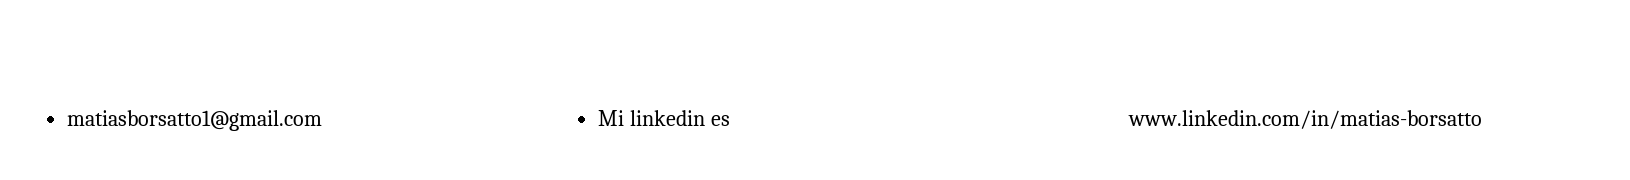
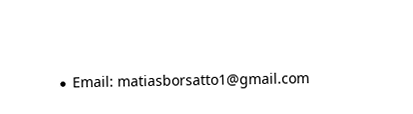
(67, 120) none -> [72,75,115,88] Email:
[598,110,1483,129] // Mi linkedin es www.linkedin.com/in/matias-borsatto -> (311, 81) none

